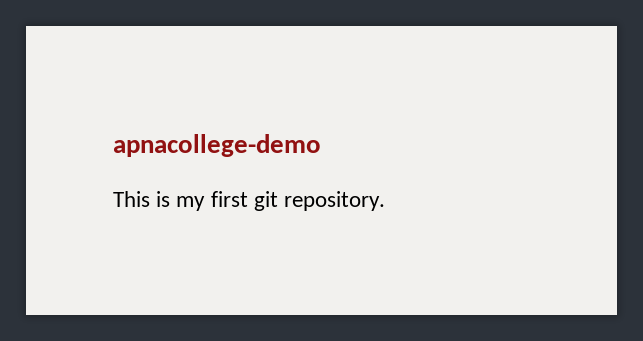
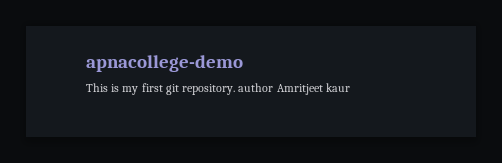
(386, 201) none -> [238,83,350,95] author Amritjeet kaur

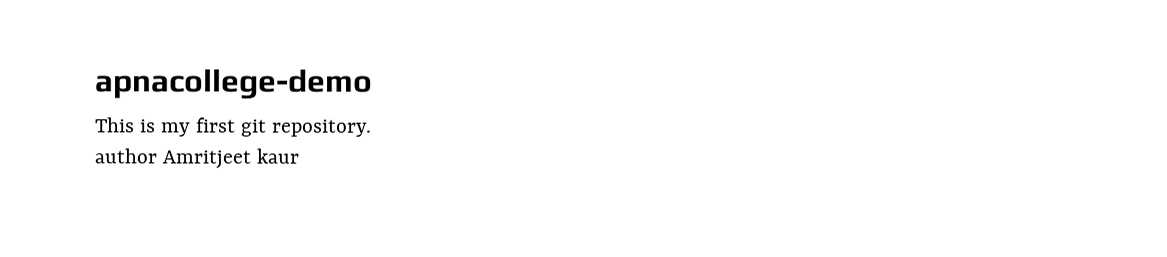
(236, 89) none -> (373, 128) //

